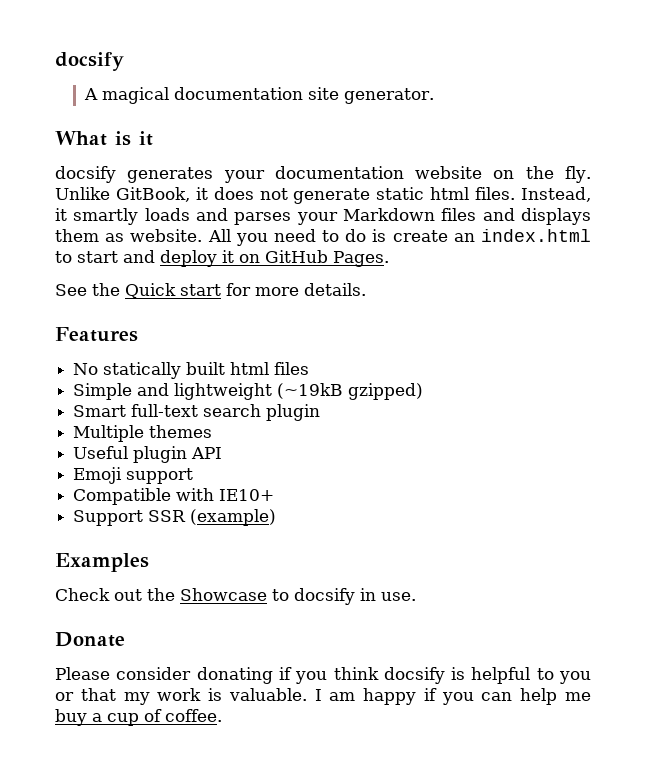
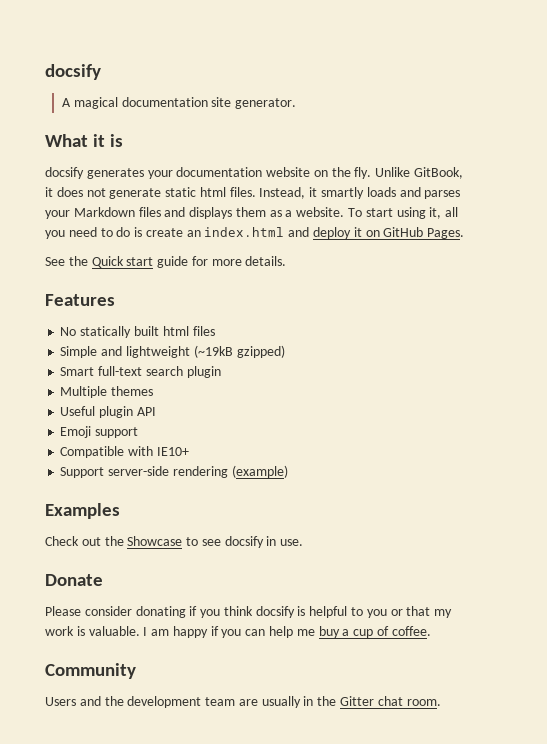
[115,131,153,146] is it -> [93,134,124,147] it is
[130,229,231,242] website. All -> [285,207,459,219] a website. To start using it, all
[55,251,118,263] to start -> (285, 232) none
(221, 290) none -> [157,256,189,268] guide
[148,510,187,522] SSR -> [108,466,228,478] server-side rendering
(289, 595) none -> [201,539,221,546] see
(222, 715) none -> [45,663,136,679] [45,696,441,708] // Community // Users and the development team are usually in the Gitter chat room.

